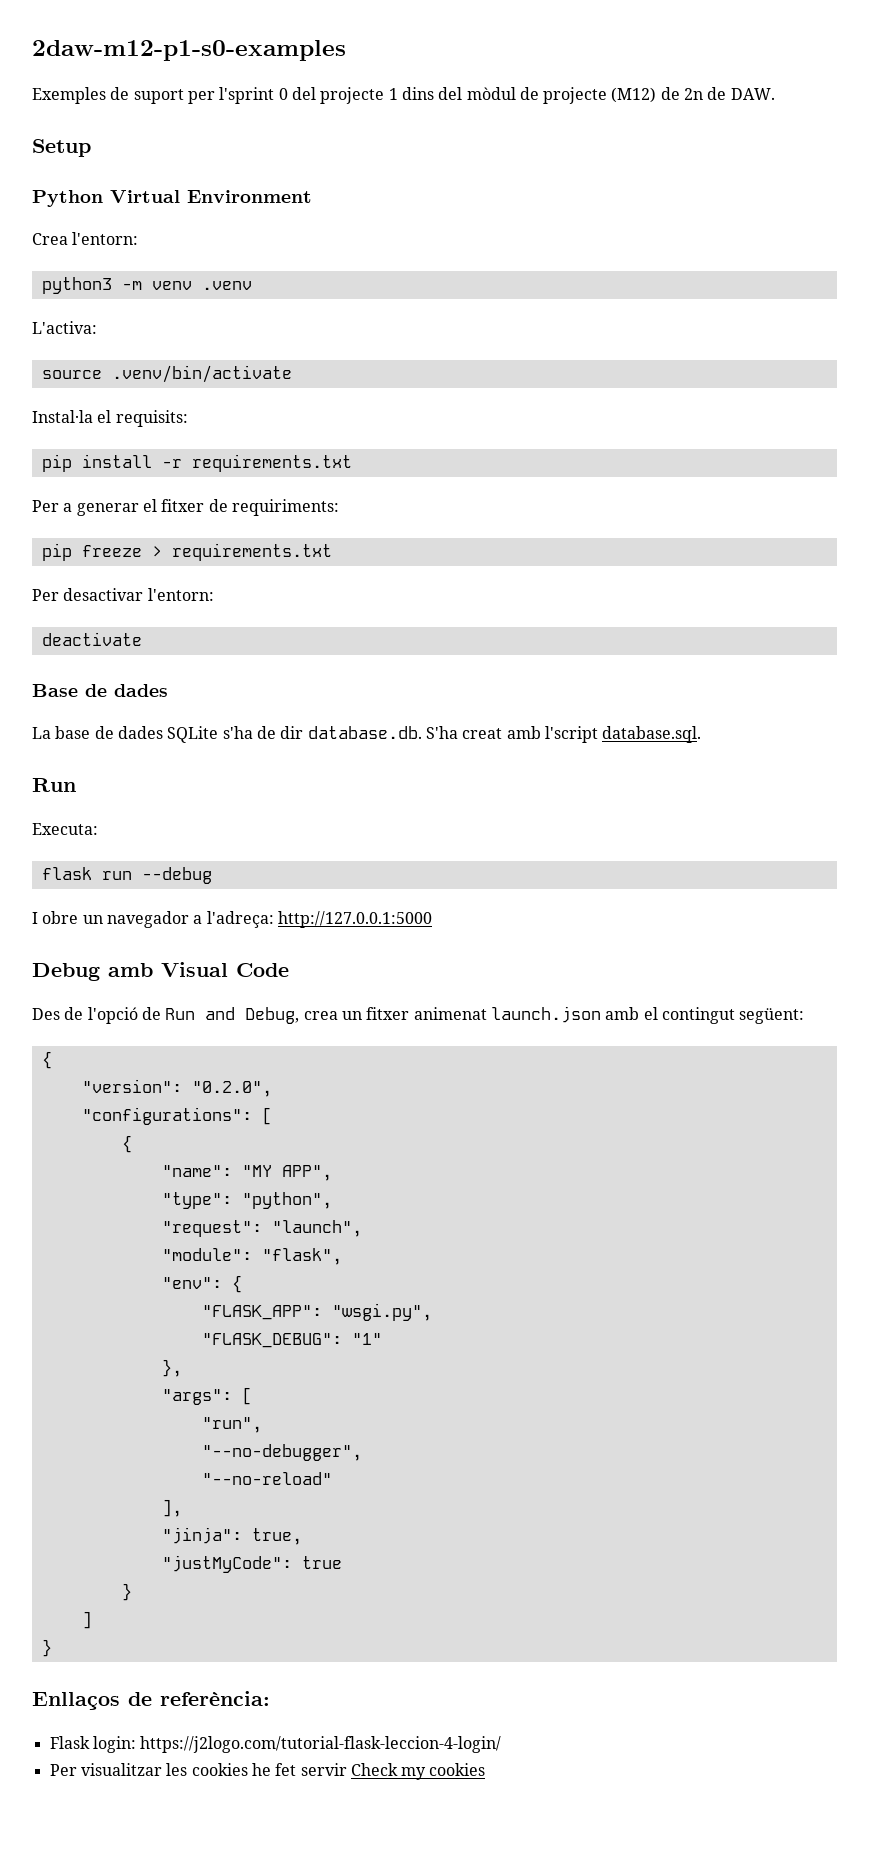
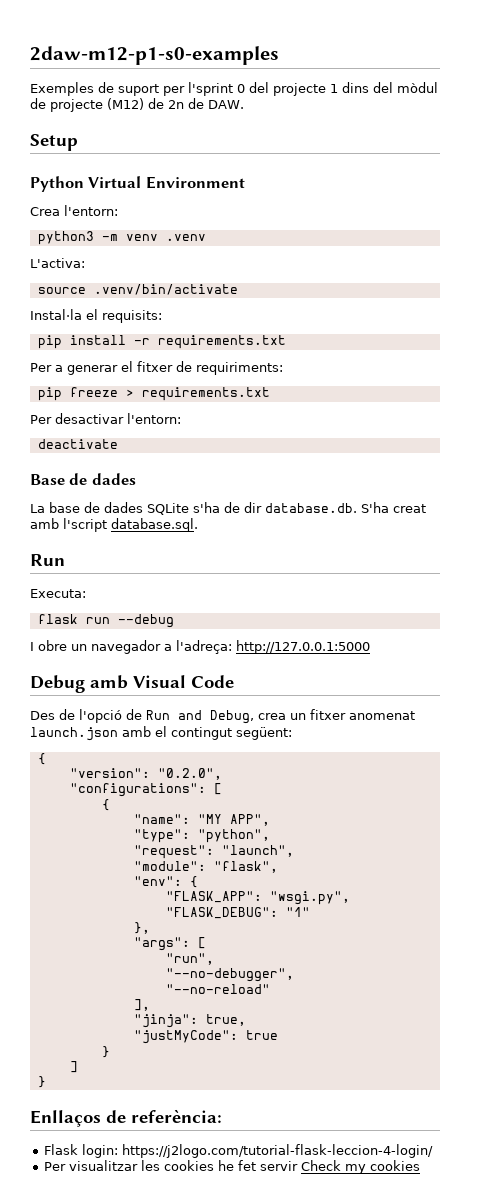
[413,1007,487,1020] animenat -> [349,711,415,720] anomenat

